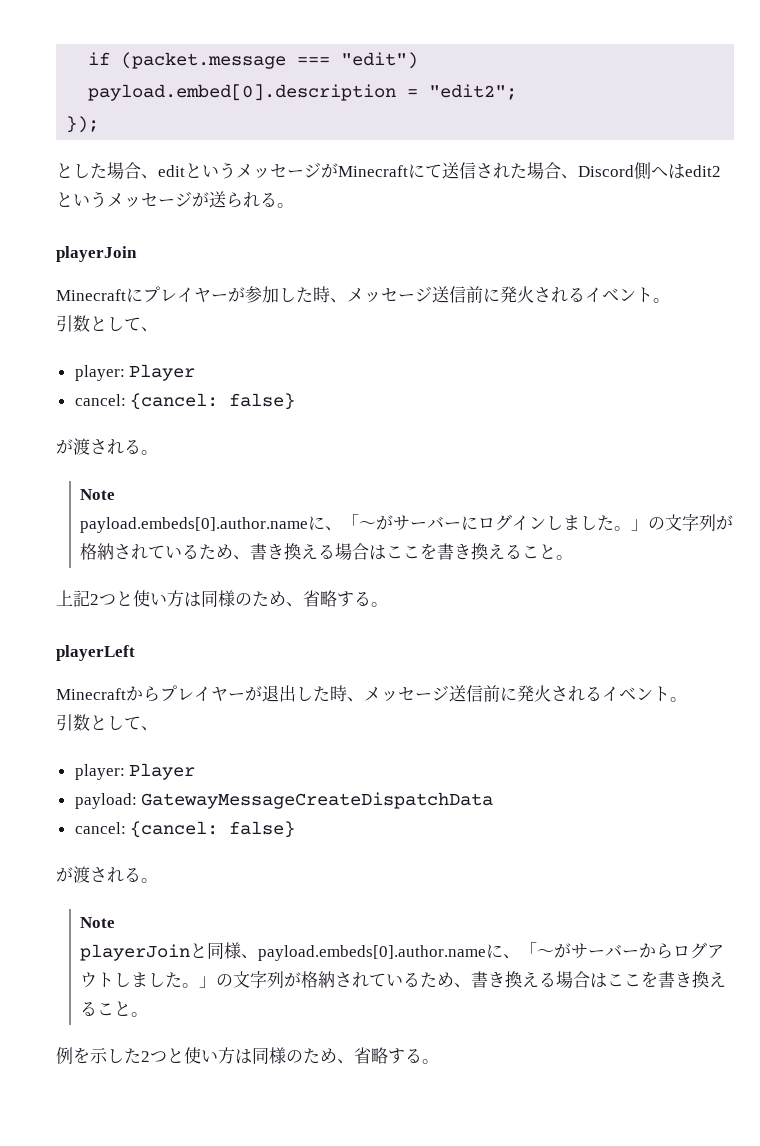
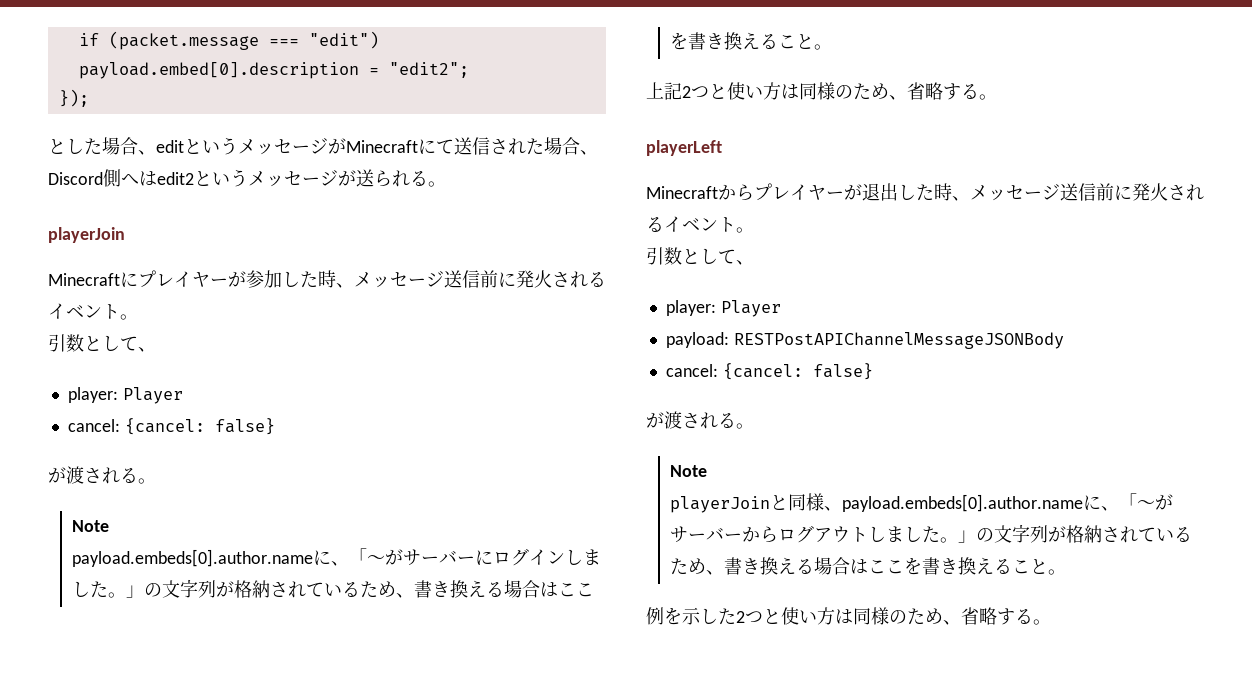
[141,792,494,809] GatewayMessageCreateDispatchData -> [733,332,1064,349] RESTPostAPIChannelMessageJSONBody

